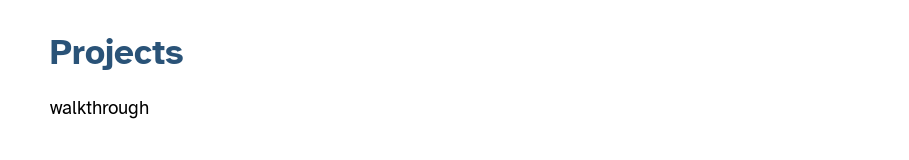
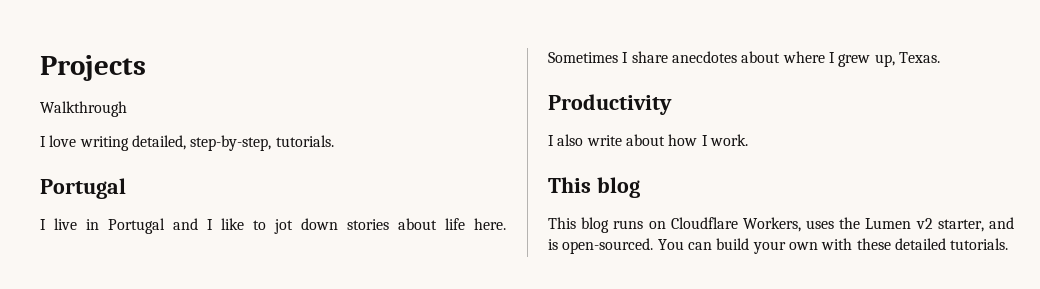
[50,101,149,119] walkthrough -> [40,101,127,117] [40,135,334,151] [40,178,126,199] [40,218,506,234] [548,51,940,67] [548,94,672,115] [548,134,748,146] [548,177,640,198] [548,217,1014,233] [548,238,1009,254] Walkthrough // I love writing detailed, step-by-step, tutorials. // Portugal // I live in Portugal and I like to jot down stories about life here. Sometimes I share anecdotes about where I grew up, Texas. // Productivity // I also write about how I work. // This blog // This blog runs on Cloudflare Workers, uses the Lumen v2 starter, and is open-sourced. You can build your own with these detailed tutorials.

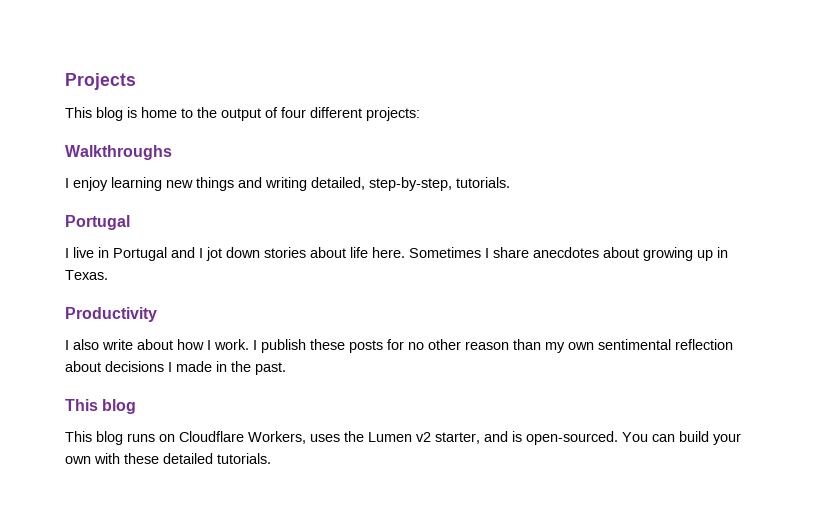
[40,101,127,117] [40,135,77,147] Walkthrough // I love -> [65,107,420,121] [65,145,172,160] [65,177,262,191] This blog is home to the output of four different projects: // Walkthroughs // I enjoy learning new things and
[221,218,266,230] like to -> (203, 253) none
[782,51,895,67] where I grew up, -> [643,247,728,261] growing up in
(748, 140) none -> [253,339,733,353] [65,361,286,375] I publish these posts for no other reason than my own sentimental reflection about decisions I made in the past.

